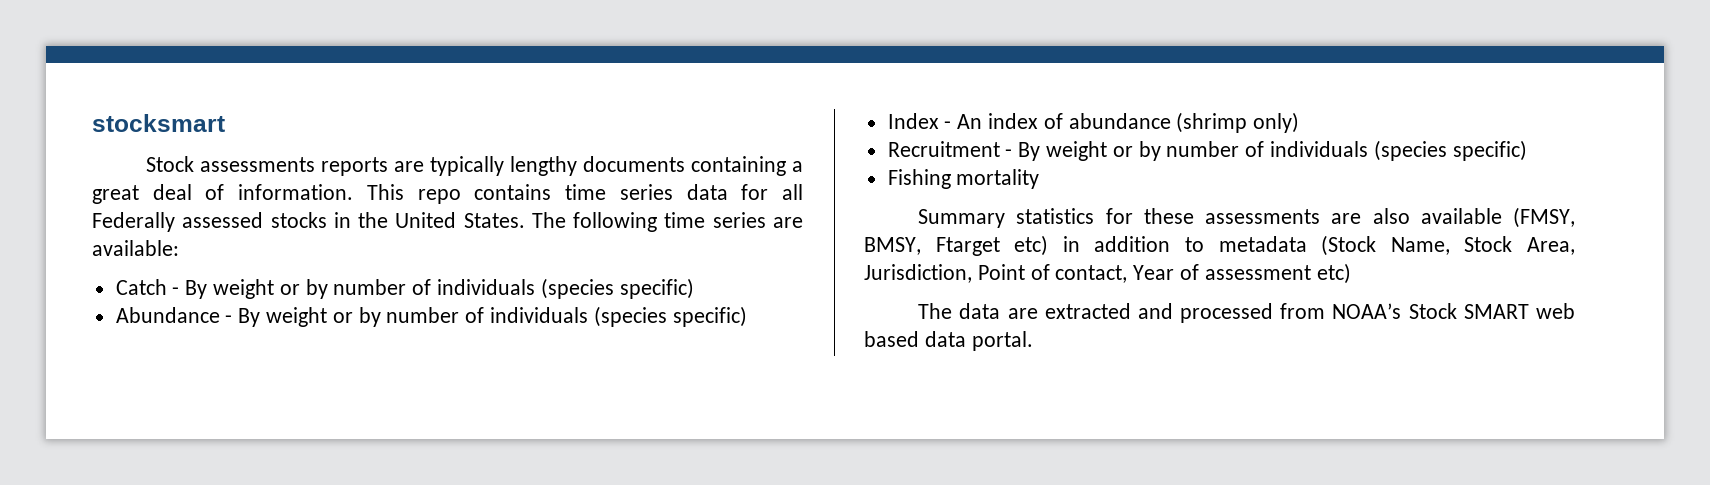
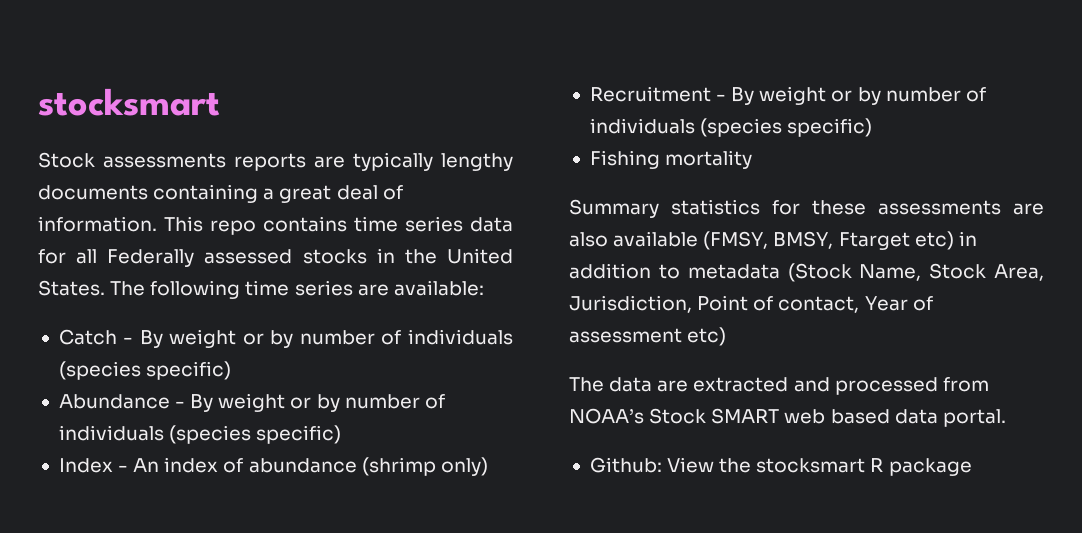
(1033, 341) none -> [589,457,972,476] // Github: View the stocksmart R package

